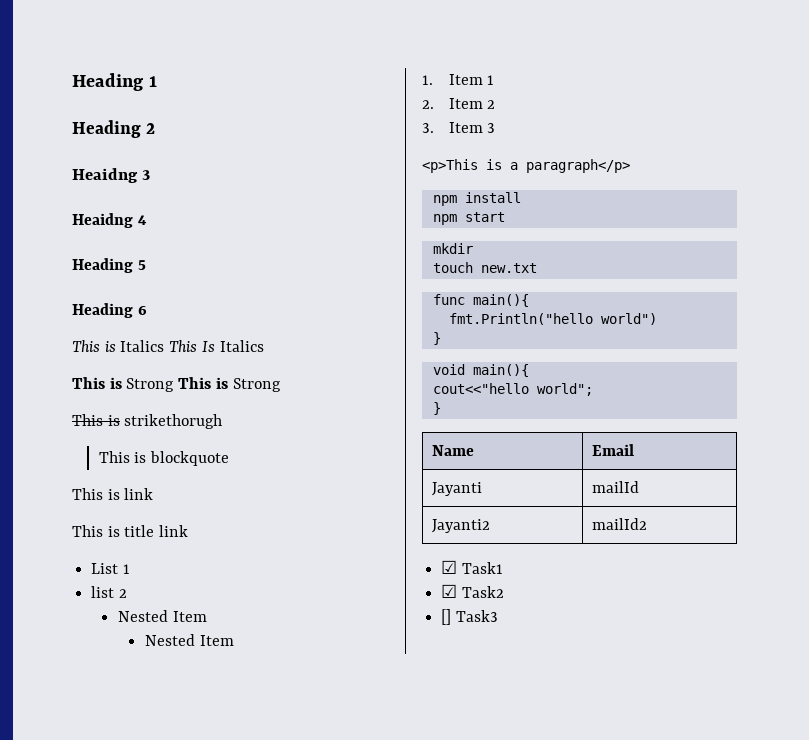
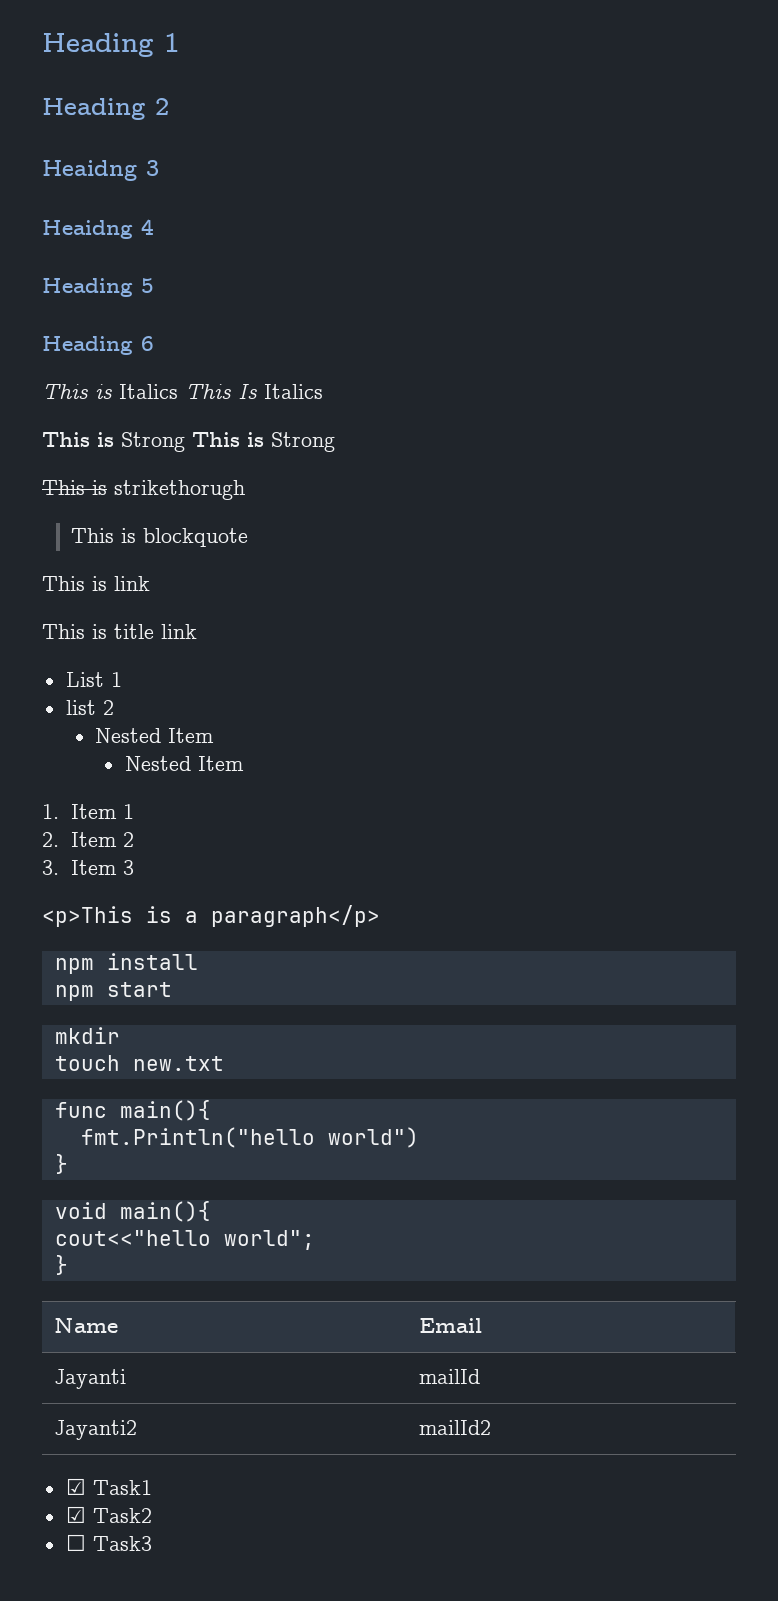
[441,609,452,625] [] -> [65,1534,86,1551] ☐

